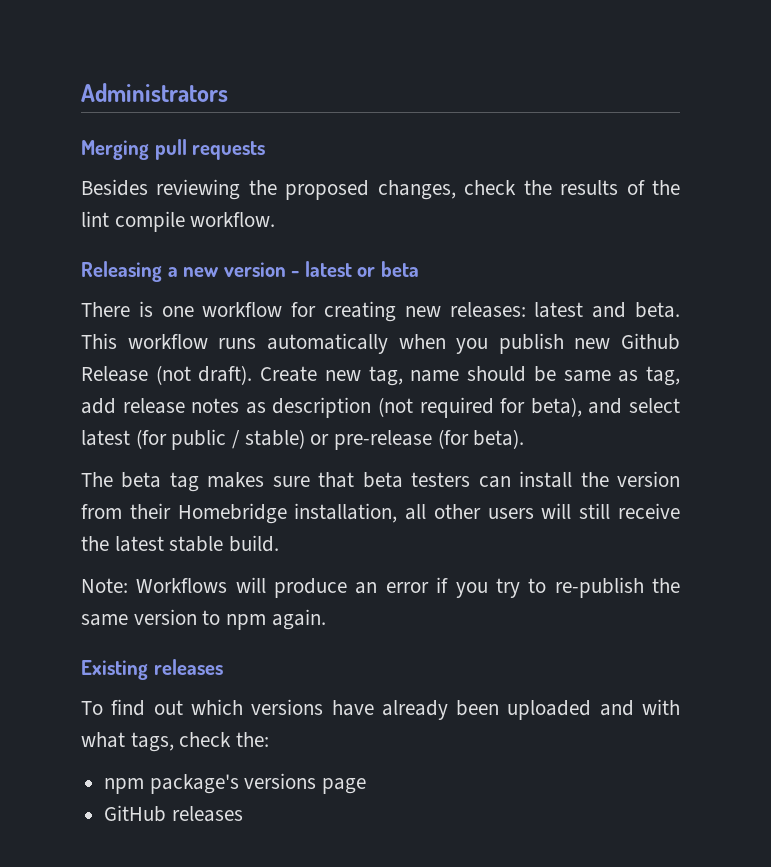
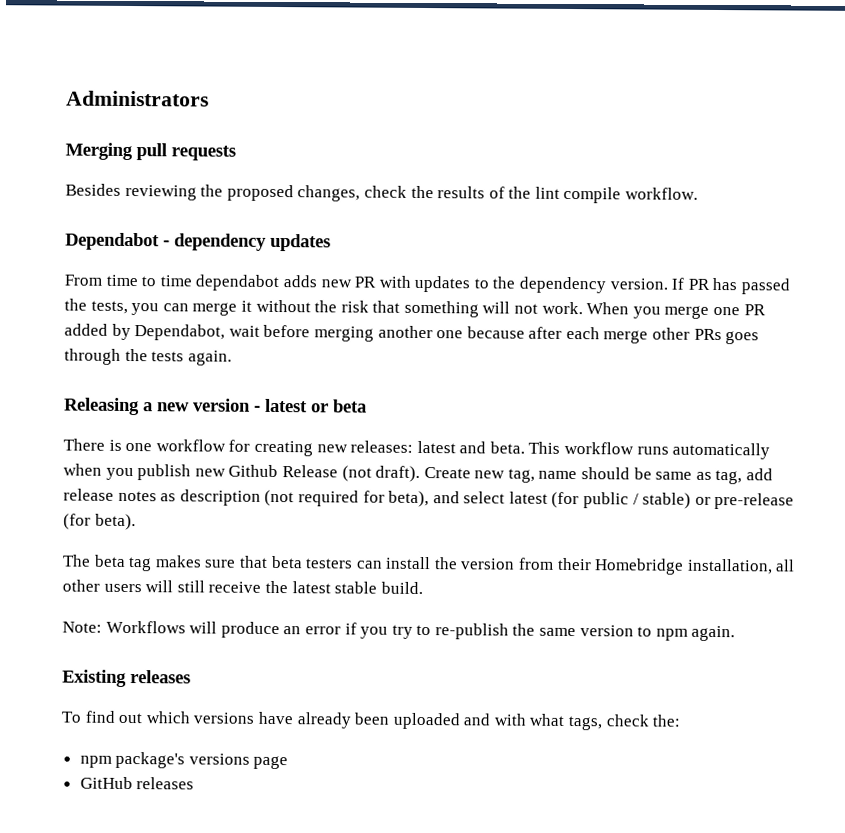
(276, 219) none -> [65,232,331,252] [64,274,791,295] [64,298,766,319] [64,323,760,345] [64,348,232,366] // Dependabot - dependency updates // From time to time dependabot adds new PR with updates to the dependency version. If PR has passed the tests, you can merge it without the risk that something will not work. When you merge one PR added by Dependabot, wait before merging another one because after each merge other PRs goes through the tests again.

